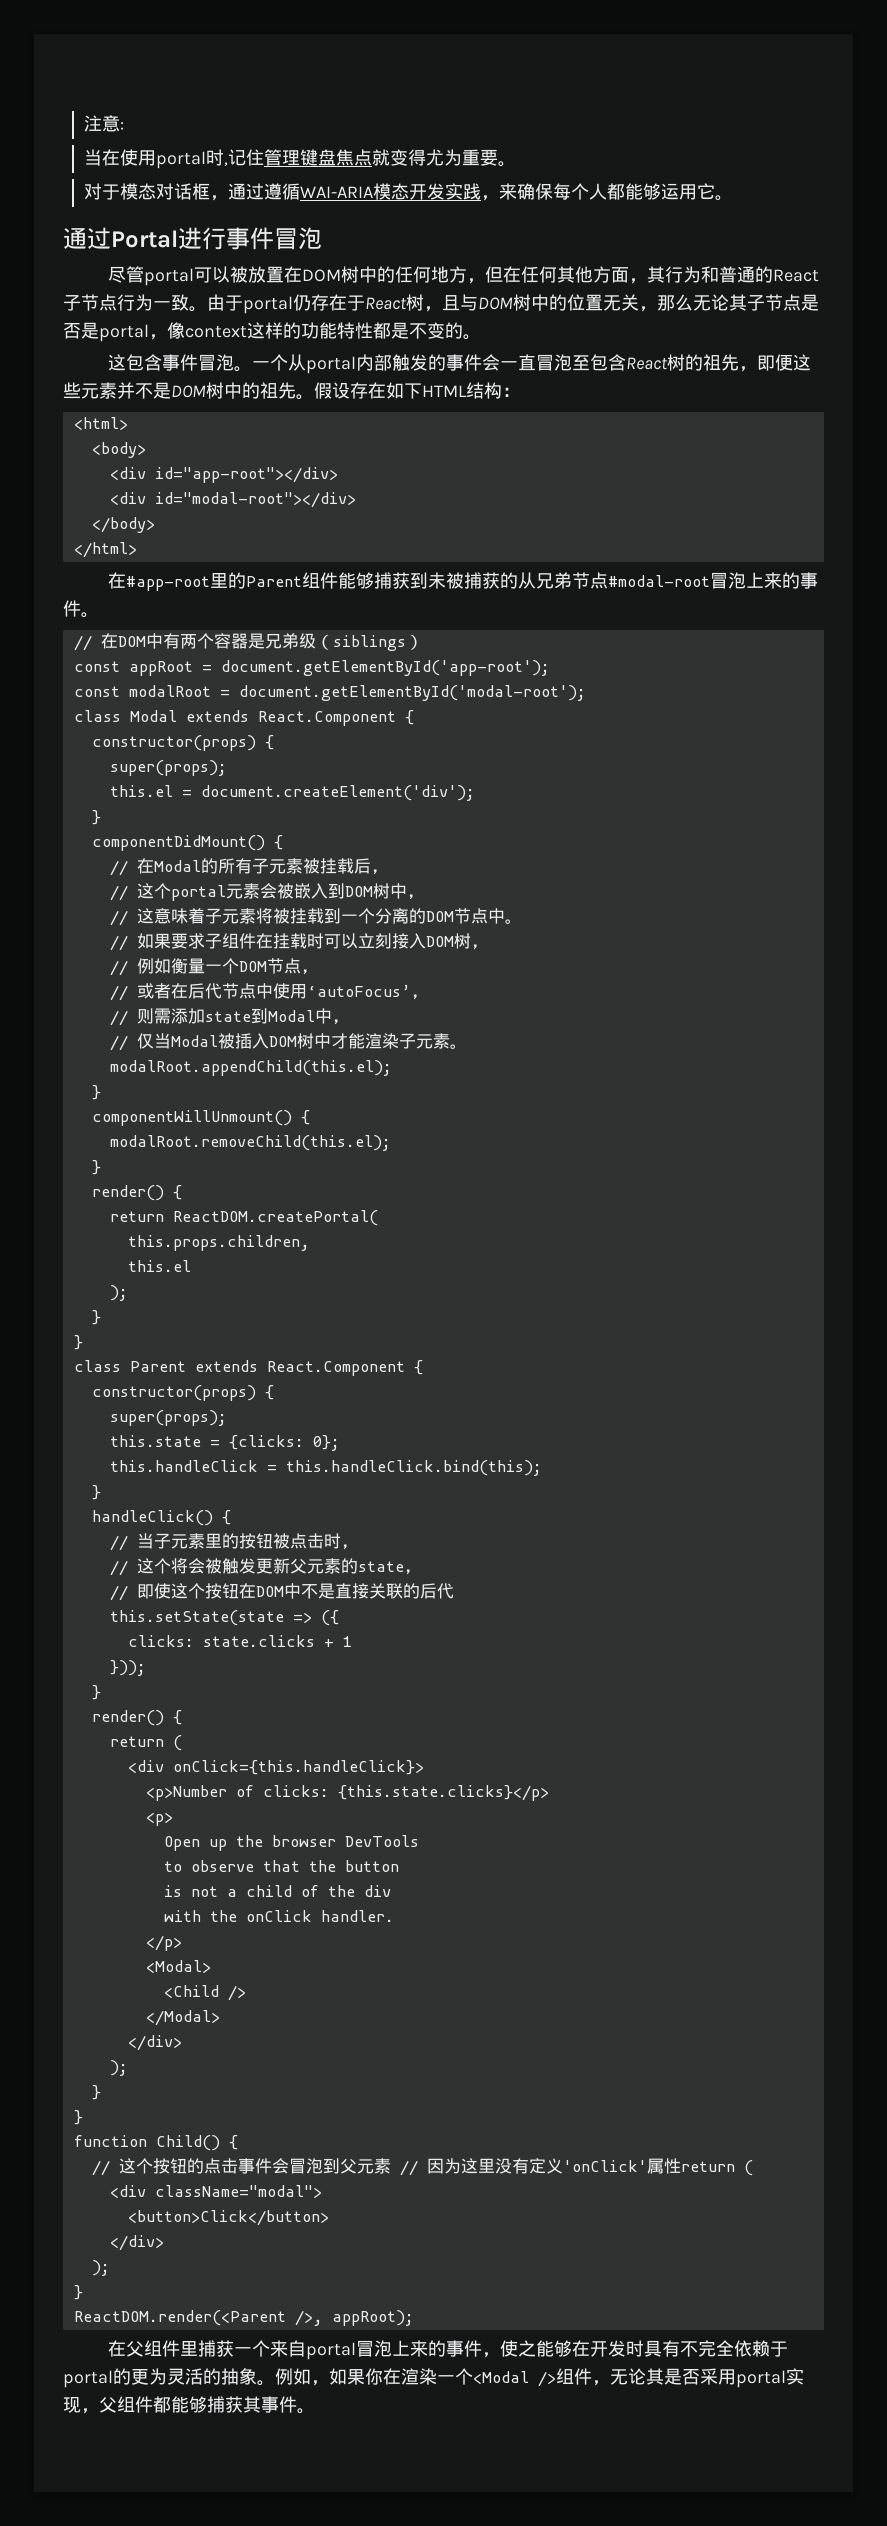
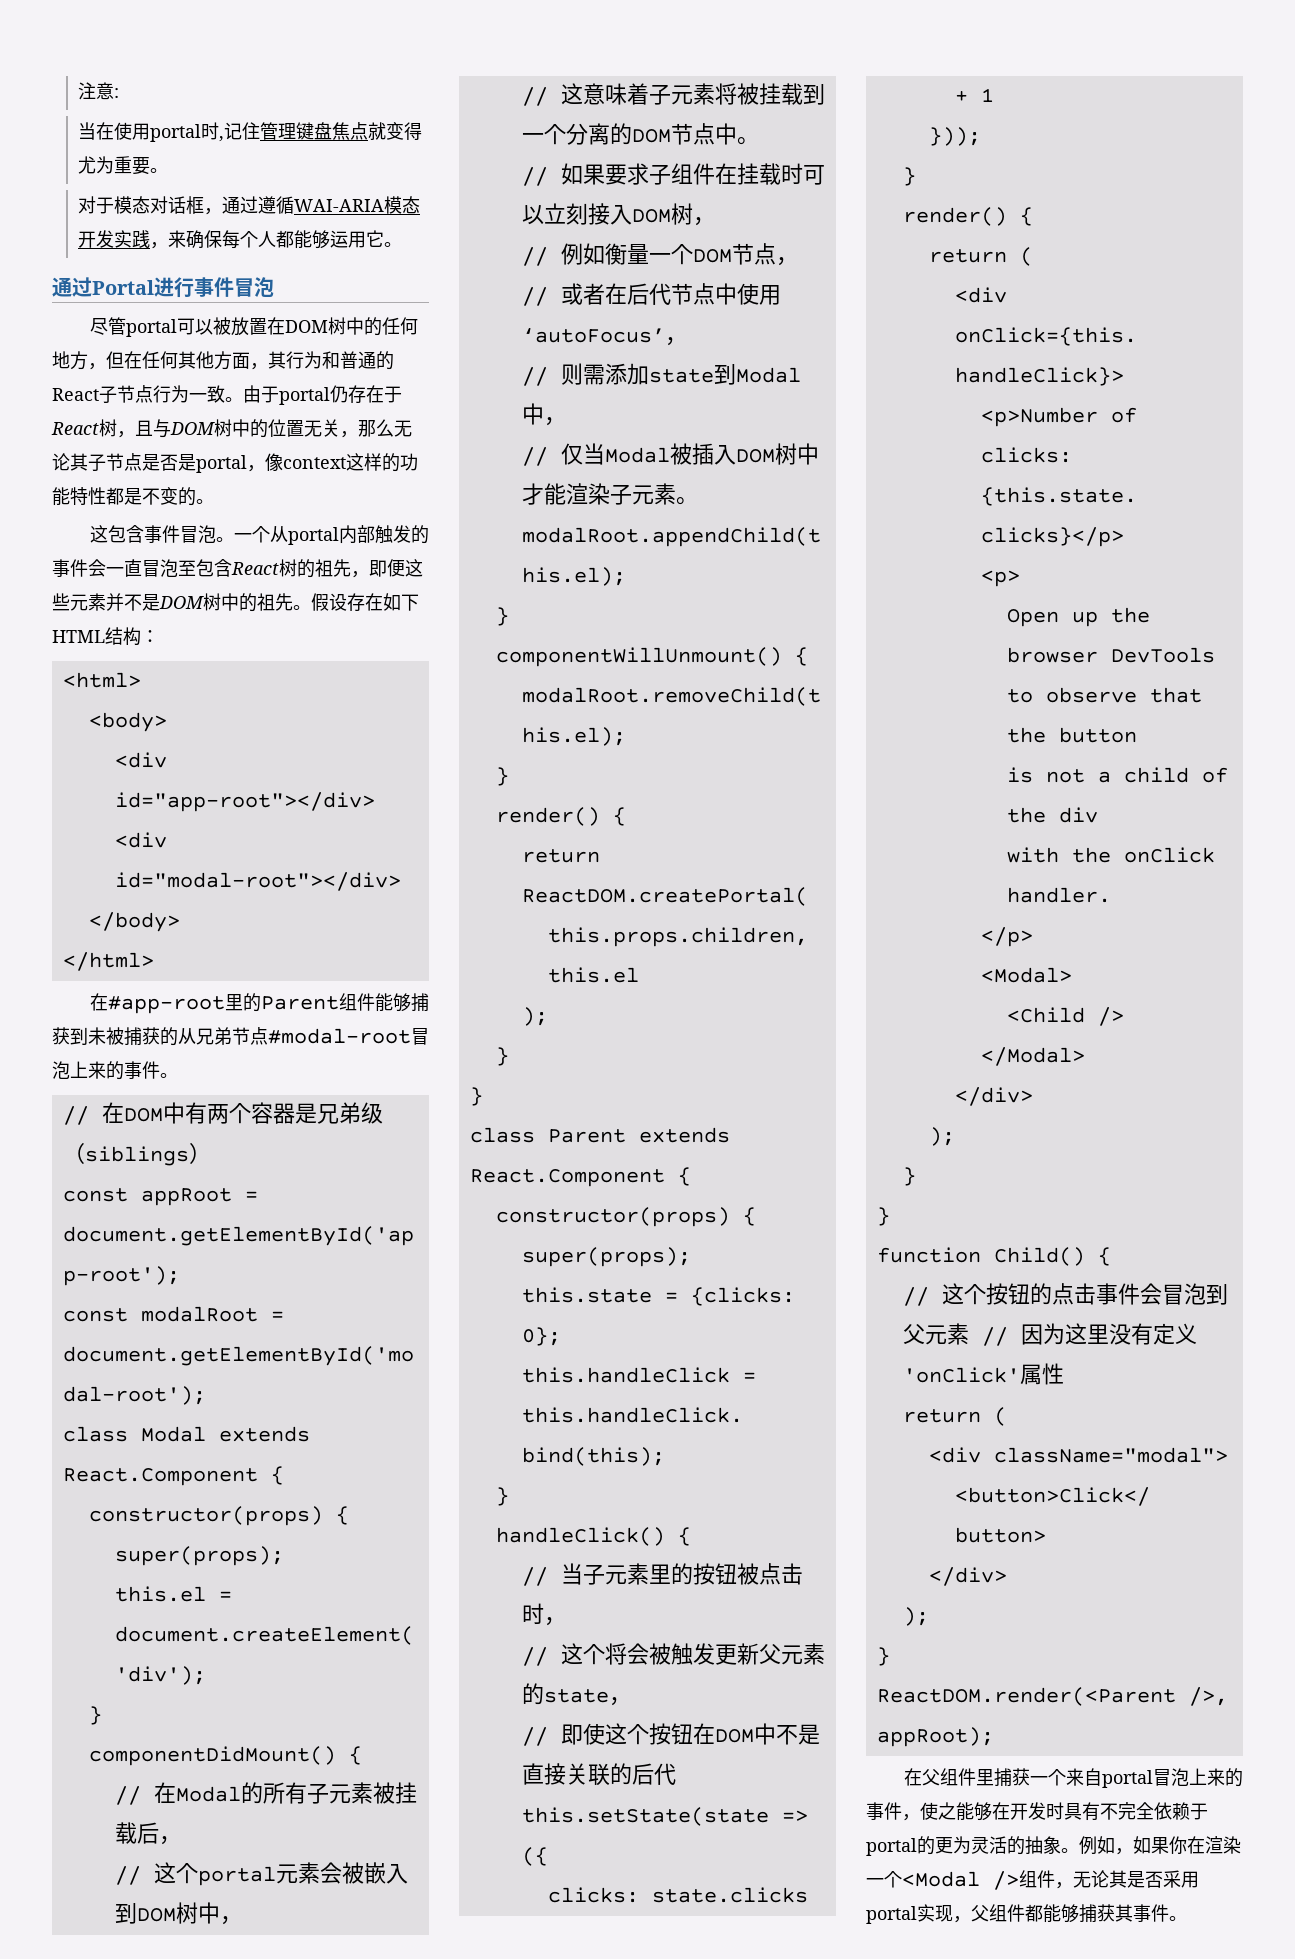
(681, 2166) none -> (1064, 1374) //

